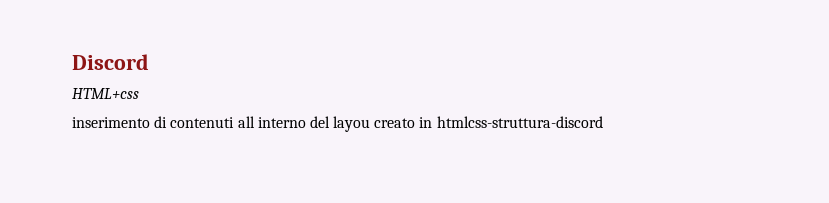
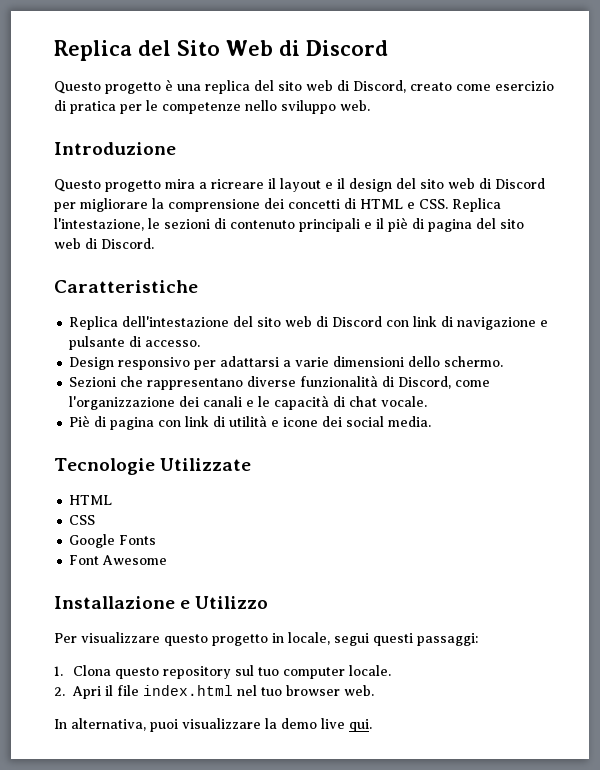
[72,54,149,70] [72,88,139,99] [72,116,603,132] Discord // HTML+css // inserimento di contenuti all interno del layou creato in htmlcss-struttura-discord -> [54,40,388,61] [54,79,554,94] [54,100,370,114] [54,142,176,155] [54,178,545,192] [54,198,501,212] [54,217,524,232] [54,238,154,249] [54,280,198,293] [69,316,549,330] [69,336,201,350] [69,356,504,370] [69,375,491,390] [69,395,428,410] [69,415,432,430] [54,458,252,475] [69,495,113,505] [69,515,96,525] [69,534,157,548] [69,555,168,565] [54,596,269,609] [54,632,478,646] [54,665,392,679] [54,685,375,699] [54,718,372,732] Replica del Sito Web di Discord // Questo progetto è una replica del sito web di Discord, creato come esercizio di pratica per le competenze nello sviluppo web. // Introduzione // Questo progetto mira a ricreare il layout e il design del sito web di Discord per migliorare la comprensione dei concetti di HTML e CSS. Replica l'intestazione, le sezioni di contenuto principali e il piè di pagina del sito web di Discord. // Caratteristiche // Replica dell'intestazione del sito web di Discord con link di navigazione e pulsante di accesso. // Design responsivo per adattarsi a varie dimensioni dello schermo. // Sezioni che rappresentano diverse funzionalità di Discord, come l'organizzazione dei canali e le capacità di chat vocale. // Piè di pagina con link di utilità e icone dei social media. // Tecnologie Utilizzate // HTML // CSS // Google Fonts // Font Awesome // Installazione e Utilizzo // Per visualizzare questo progetto in locale, segui questi passaggi: // 1. Clona questo repository sul tuo computer locale. // 2. Apri il file index.html nel tuo browser web. // In alternativa, puoi visualizzare la demo live qui.

